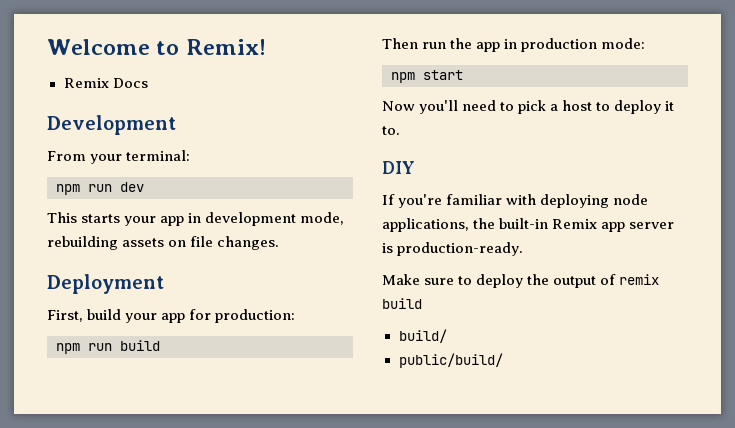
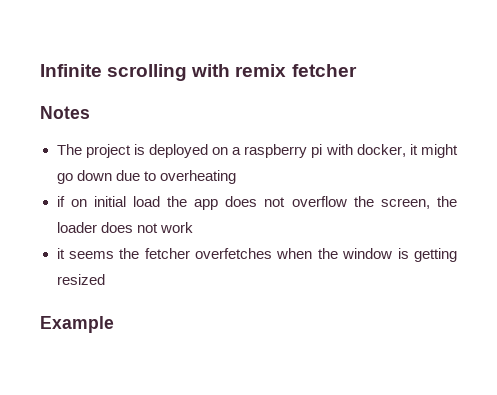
[47,39,266,55] [63,78,148,88] [47,115,176,135] [47,150,191,164] [56,182,144,195] [47,212,345,226] [47,236,280,250] [47,274,164,294] [47,309,296,323] [56,340,160,354] [382,38,646,52] [391,70,463,83] [382,100,675,114] [382,126,400,135] [382,161,415,174] [382,194,649,208] [382,218,675,232] [382,242,524,256] [382,274,660,288] [382,298,422,309] [398,329,447,343] [398,353,503,368] Welcome to Remix! // Remix Docs // Development // From your terminal: // npm run dev // This starts your app in development mode, rebuilding assets on file changes. // Deployment // First, build your app for production: // npm run build // Then run the app in production mode: // npm start // Now you'll need to pick a host to deploy it to. // DIY // If you're familiar with deploying node applications, the built-in Remix app server is production-ready. // Make sure to deploy the output of remix build // build/ // public/build/ -> [40,64,357,81] [40,106,90,119] [56,144,458,158] [56,170,236,184] [56,196,457,210] [56,222,193,233] [56,248,458,262] [56,274,105,285] [40,316,114,333] Infinite scrolling with remix fetcher // Notes // The project is deployed on a raspberry pi with docker, it might go down due to overheating // if on initial load the app does not overflow the screen, the loader does not work // it seems the fetcher overfetches when the window is getting resized // Example

